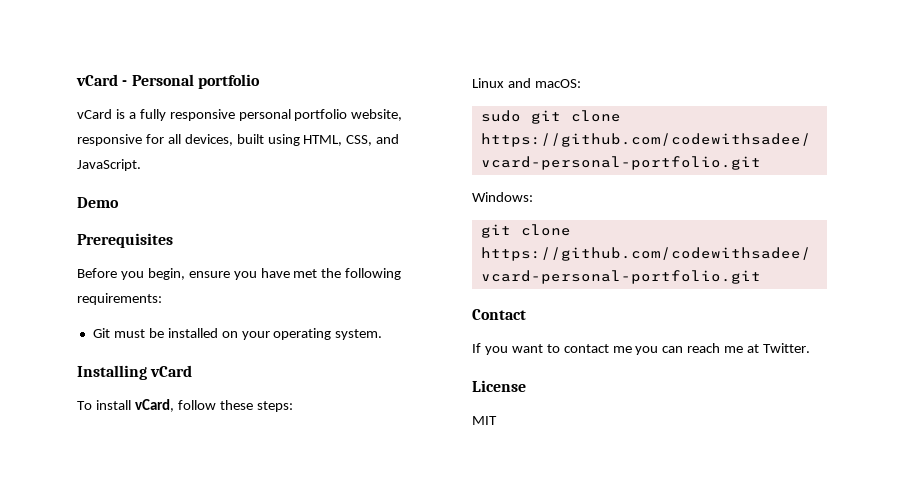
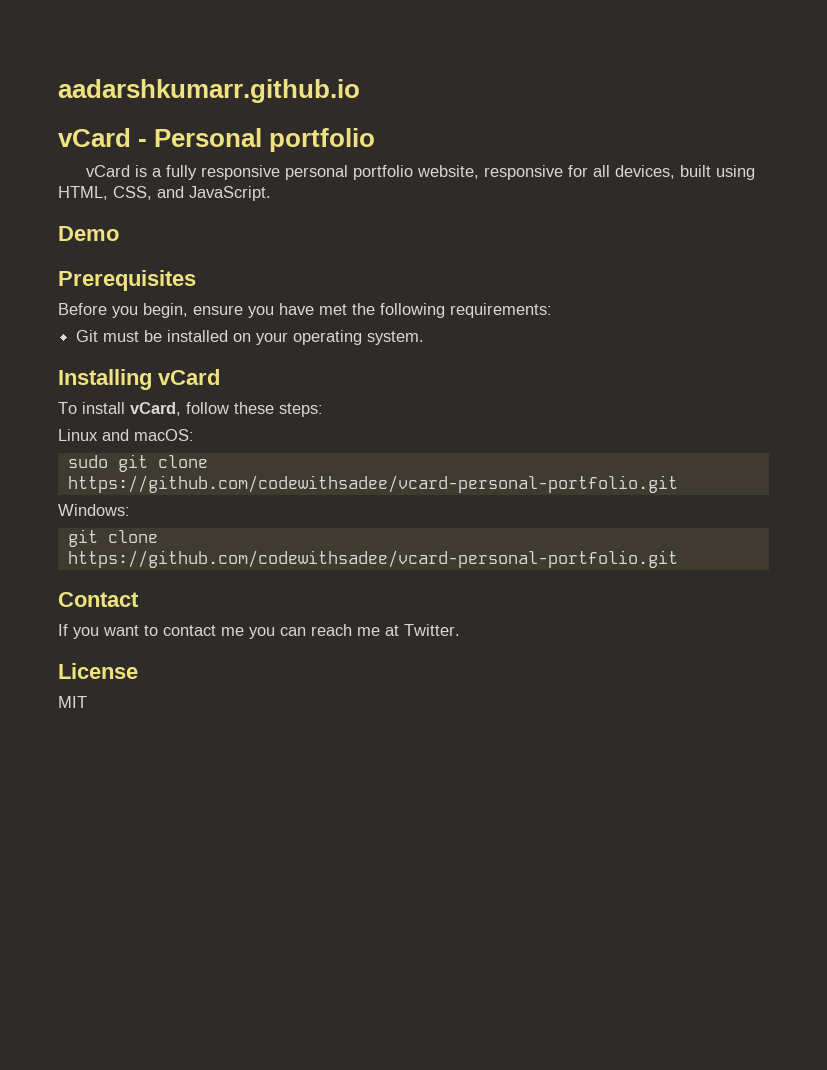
(76, 80) none -> [58,79,360,103] aadarshkumarr.github.io //

